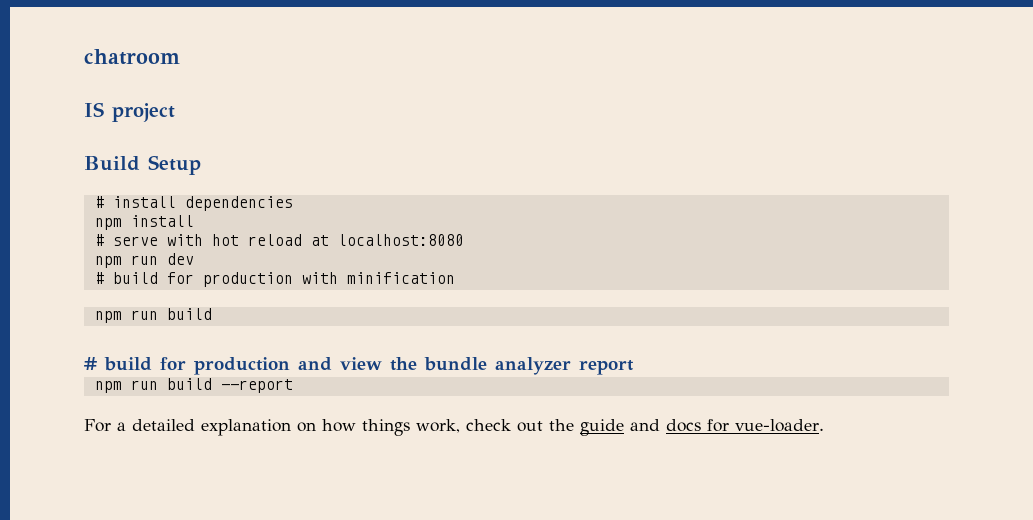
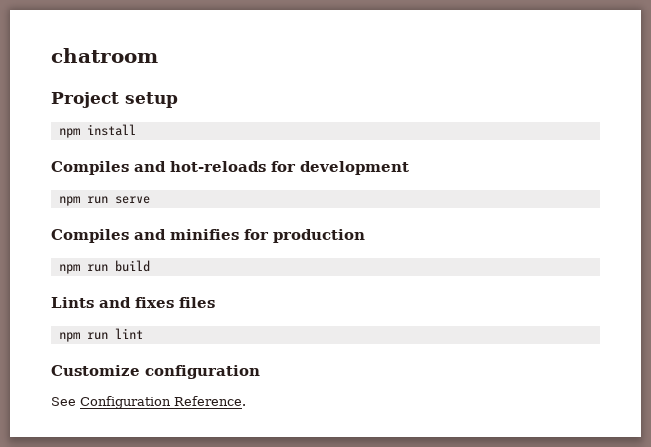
[84,102,175,122] [84,155,201,175] [94,196,293,211] [94,215,194,230] [94,234,464,246] [94,253,194,268] [94,272,455,287] IS project // Build Setup // # install dependencies // npm install // # serve with hot reload at localhost:8080 // npm run dev // # build for production with minification -> [51,92,178,108] [58,124,136,138] [51,161,409,175] [58,196,150,206] [51,229,365,243] Project setup // npm install // Compiles and hot-reloads for development // npm run serve // Compiles and minifies for production
[84,357,634,375] [94,378,293,393] [84,419,824,436] # build for production and view the bundle analyzer report // npm run build --report // For a detailed explanation on how things work, check out the guide and docs for vue-loader. -> [51,297,215,308] [58,328,143,342] [51,365,260,379] [51,396,246,409] Lints and fixes files // npm run lint // Customize configuration // See Configuration Reference.

